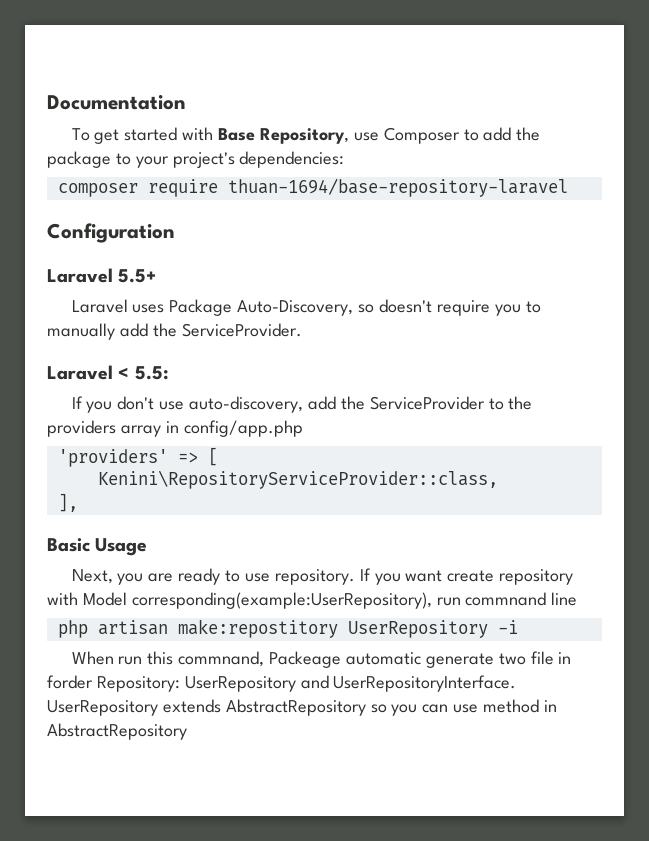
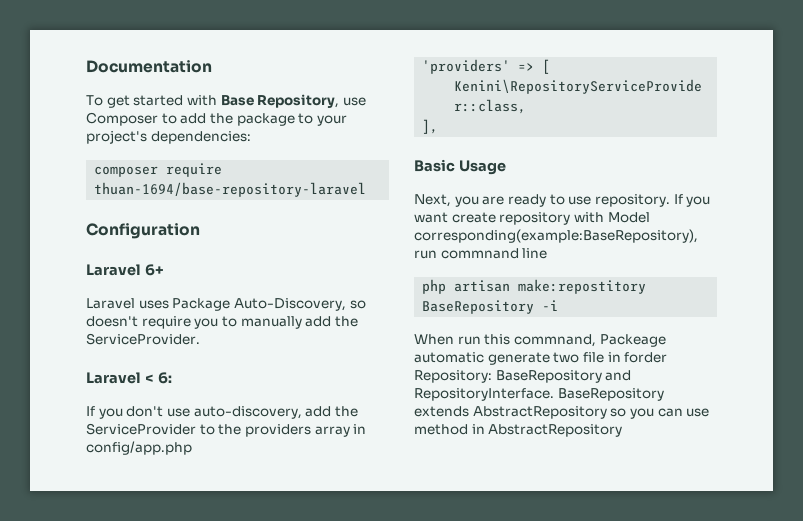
[118,269,157,283] 5.5+ -> [144,264,164,276] 6+
[134,366,169,380] 5.5: -> [157,372,172,384] 6:
[131,592,432,609] corresponding(example:UserRepository), -> [414,229,698,243] corresponding(example:BaseRepository),
[347,620,488,638] UserRepository -> [422,300,535,314] BaseRepository
[184,675,517,692] [47,700,158,716] UserRepository and UserRepositoryInterface. UserRepository -> [495,370,632,383] [414,388,664,401] BaseRepository and RepositoryInterface. BaseRepository

